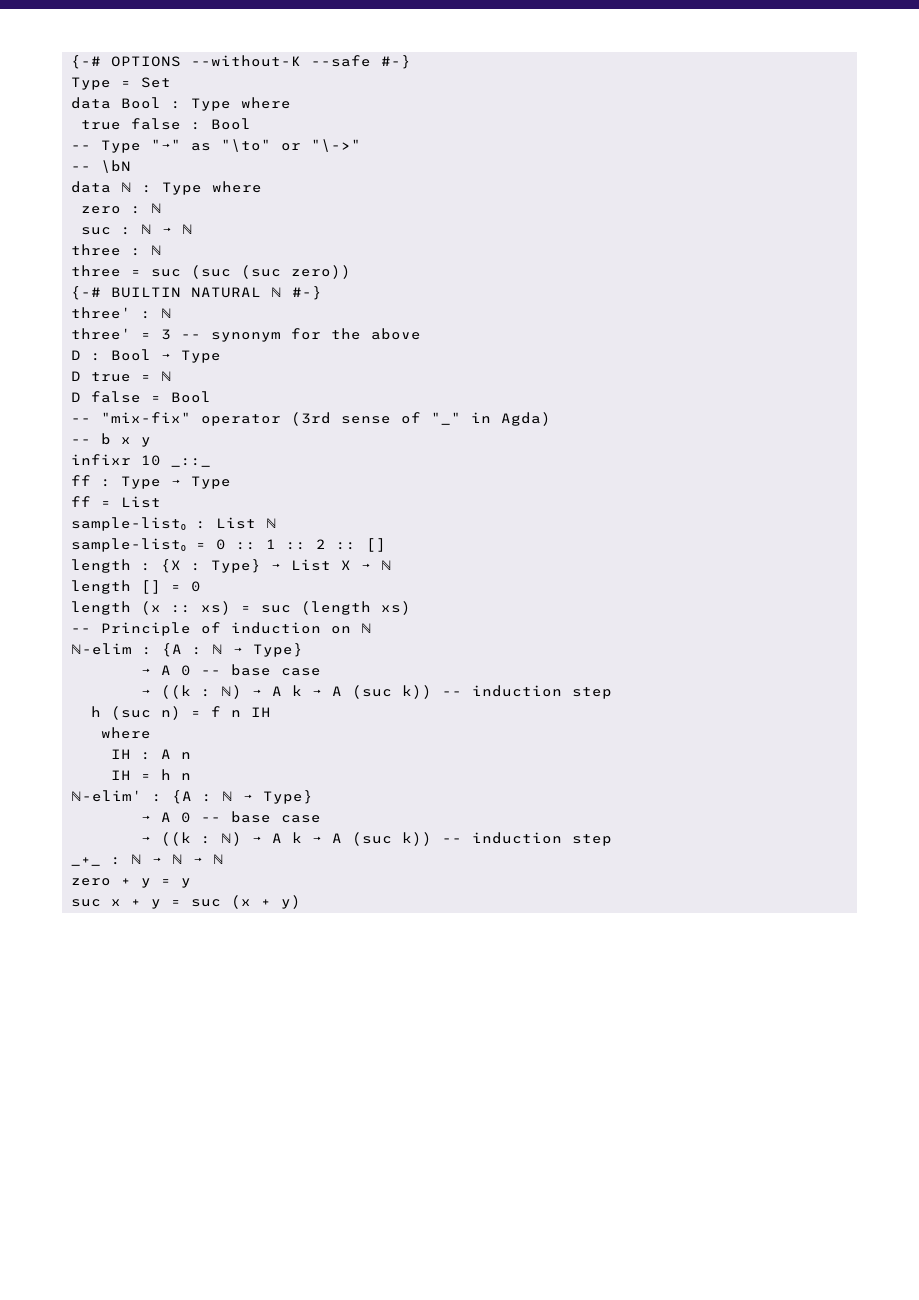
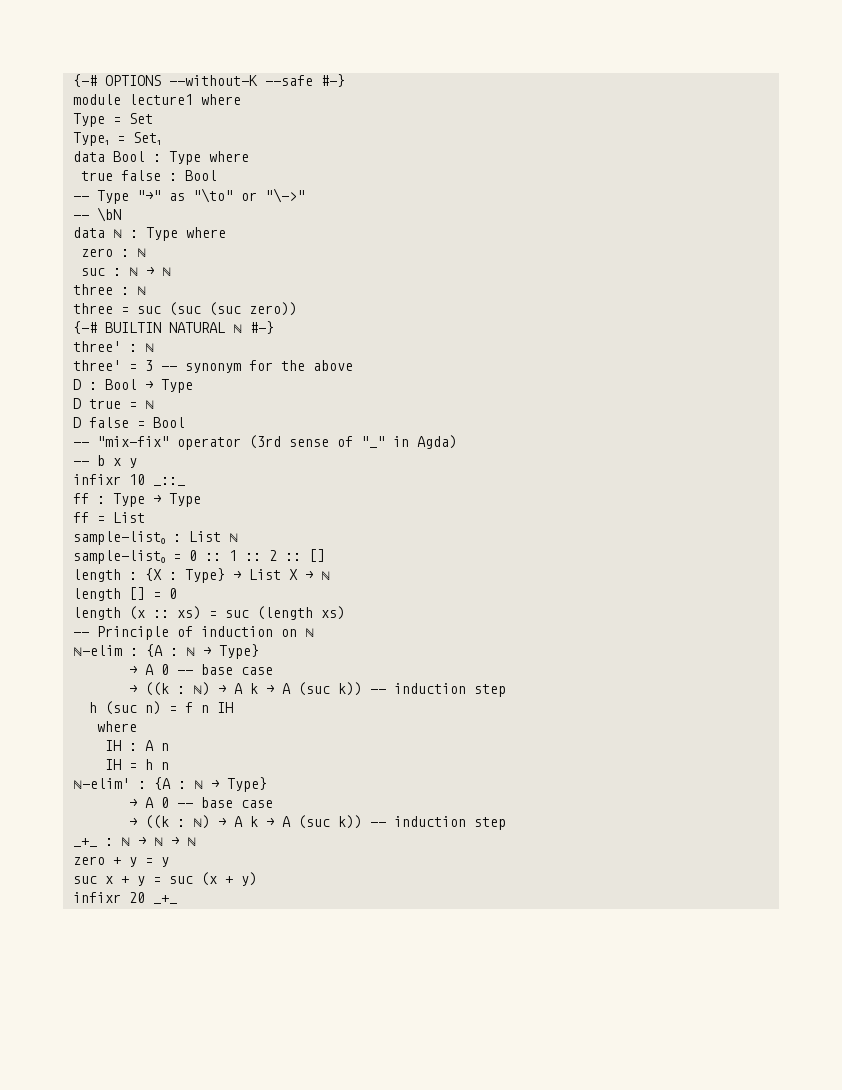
(411, 62) none -> [73,94,242,105] // module lecture1 where
(171, 82) none -> [73,132,162,146] // Type₁ = Set₁
(301, 902) none -> [73,892,178,904] // infixr 20 _+_

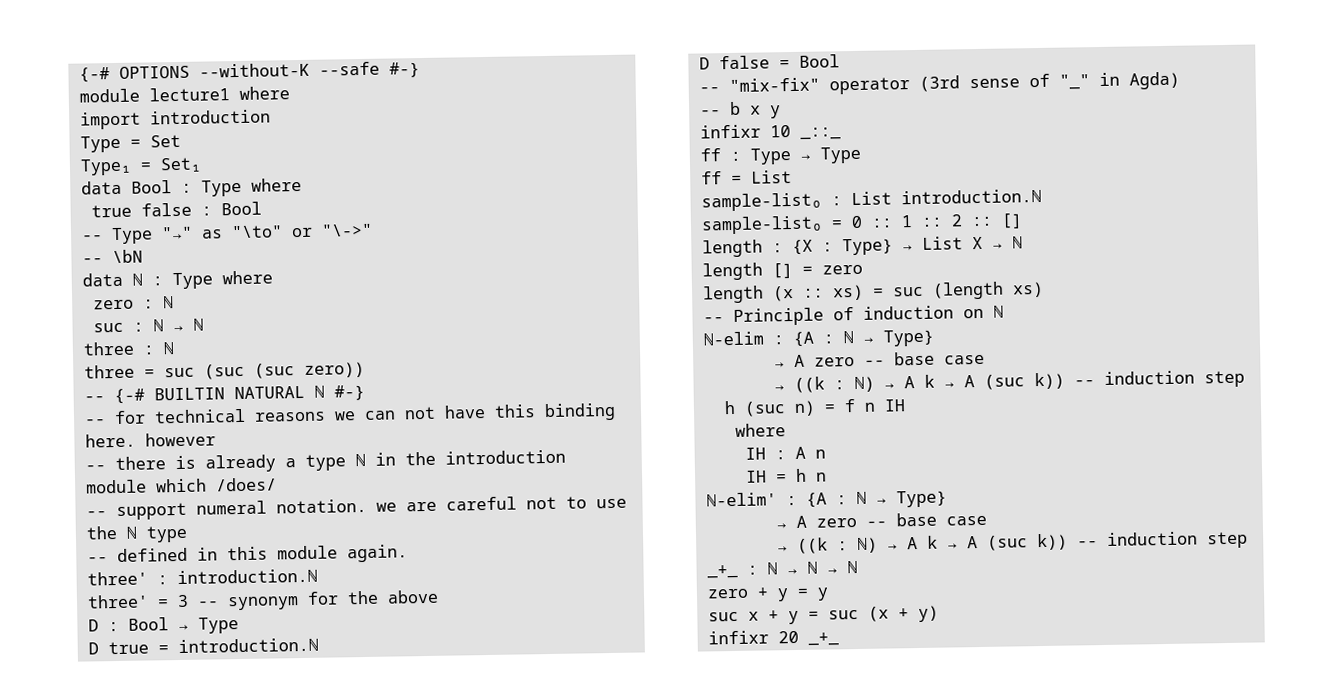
(242, 99) none -> [80,109,272,130] // import introduction
(298, 309) none -> [84,395,106,402] --
(275, 327) none -> [85,402,617,425] [85,432,217,448] [85,449,567,473] [86,477,278,494] [86,496,628,521] [86,525,189,543] [87,544,409,563] // -- for technical reasons we can not have this binding here. however // -- there is already a type ℕ in the introduction module which /does/ // -- support numeral notation. we are careful not to use the ℕ type // -- defined in this module again.
[145,343,155,352] ℕ -> [177,568,319,585] introduction.ℕ
[145,400,155,409] ℕ -> [178,637,320,654] introduction.ℕ
[229,533,239,542] ℕ -> [901,188,1043,205] introduction.ℕ
[169,588,178,599] 0 -> [822,264,864,275] zero
[161,664,170,675] 0 -> [814,357,856,367] zero
[161,797,170,808] 0 -> [816,517,858,528] zero

